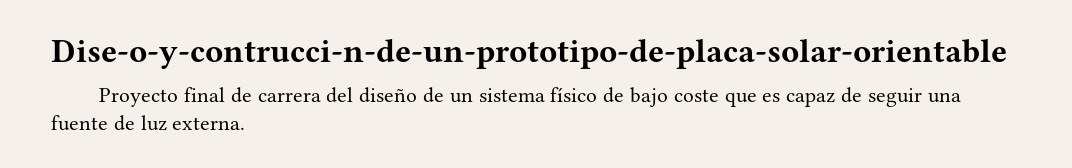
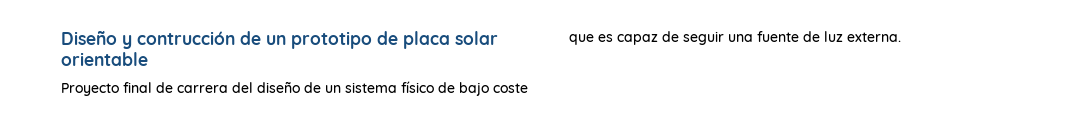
[51,39,1007,69] Dise-o-y-contrucci-n-de-un-prototipo-de-placa-solar-orientable -> [61,30,498,49] [61,52,148,66] Diseño y contrucción de un prototipo de placa solar orientable

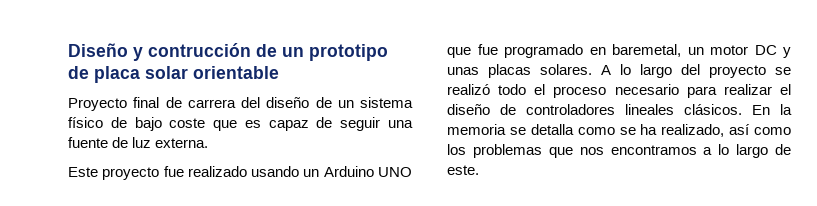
(901, 37) none -> [68,166,412,180] [447,44,791,58] [447,64,791,78] [447,84,791,98] [447,104,792,115] [447,124,791,137] [447,144,791,158] [447,165,479,175] // Este proyecto fue realizado usando un Arduino UNO que fue programado en baremetal, un motor DC y unas placas solares. A lo largo del proyecto se realizó todo el proceso necesario para realizar el diseño de controladores lineales clásicos. En la memoria se detalla como se ha realizado, así como los problemas que nos encontramos a lo largo de este.

